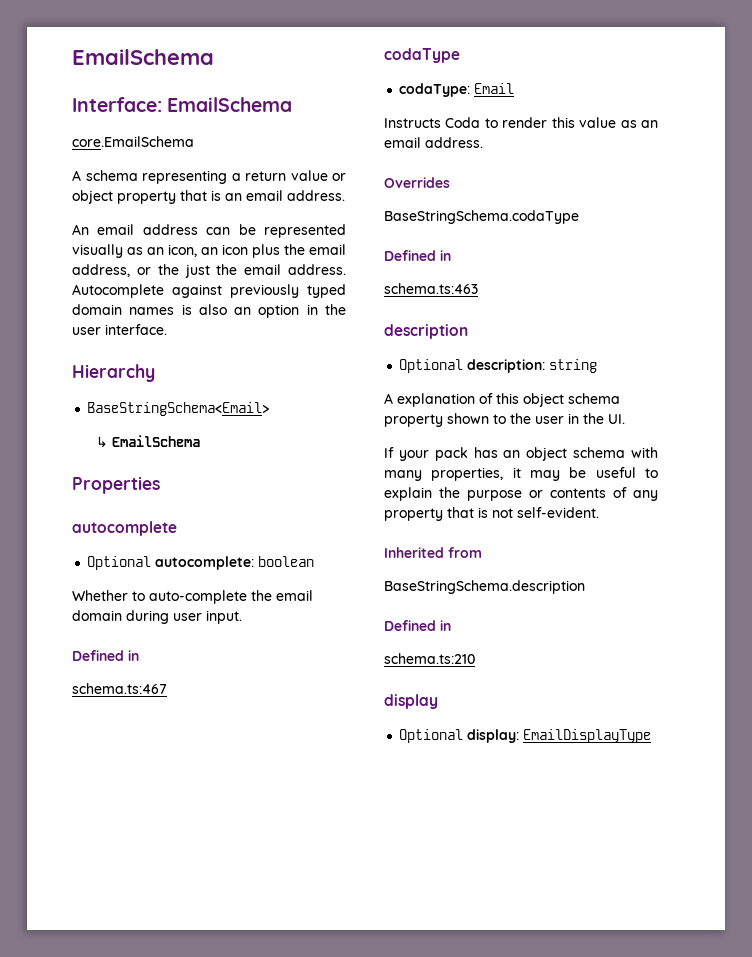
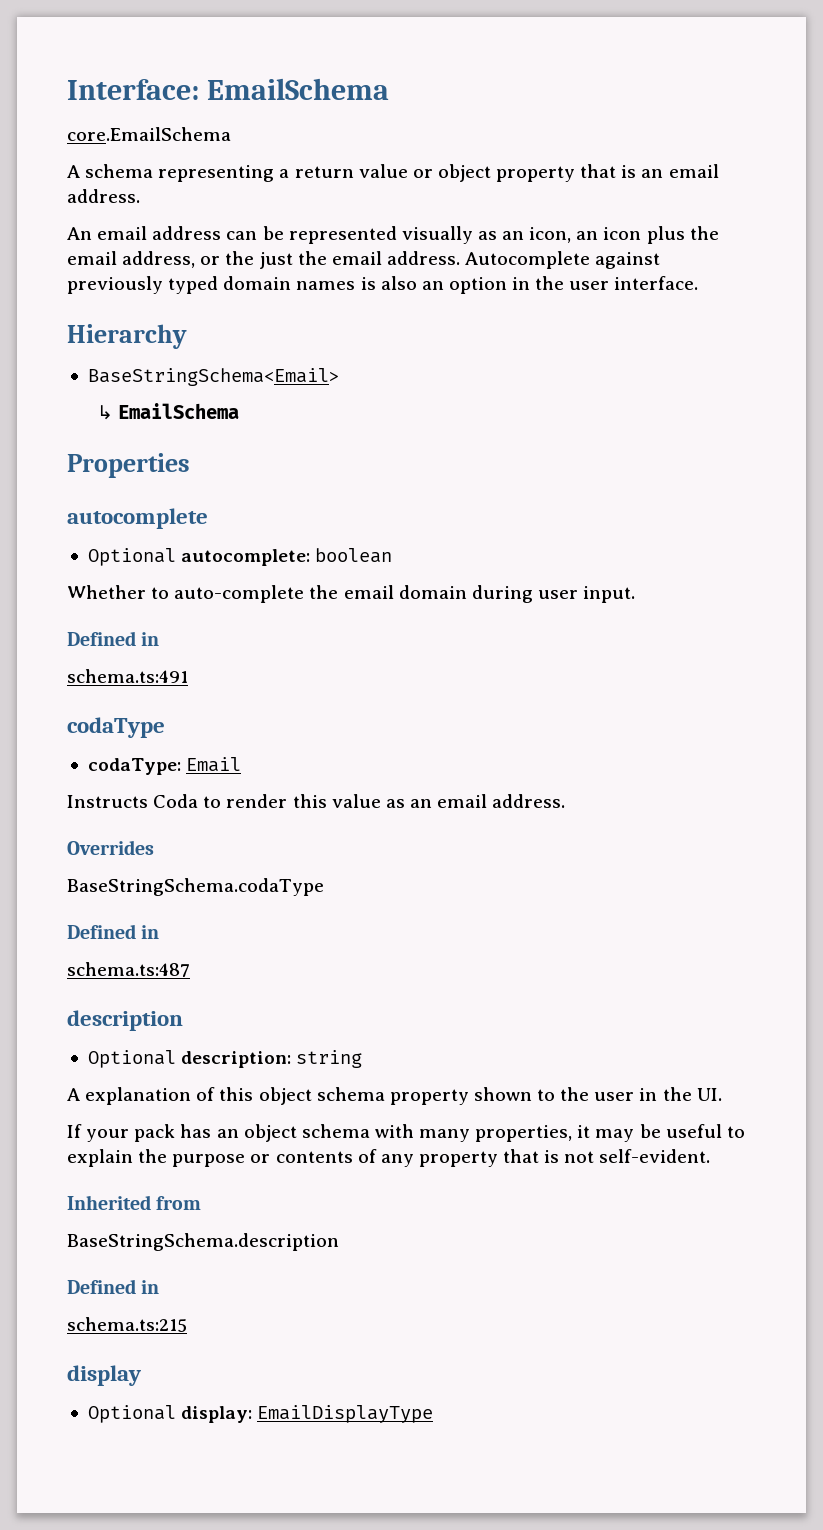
[72,49,214,65] EmailSchema // -> (67, 89) none
[72,683,167,694] schema.ts:467 -> [67,669,188,683] schema.ts:491
[384,283,478,294] schema.ts:463 -> [67,962,190,977] schema.ts:487
[384,653,475,664] schema.ts:210 -> [67,1317,187,1332] schema.ts:215

